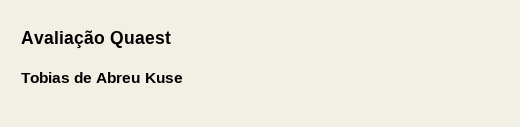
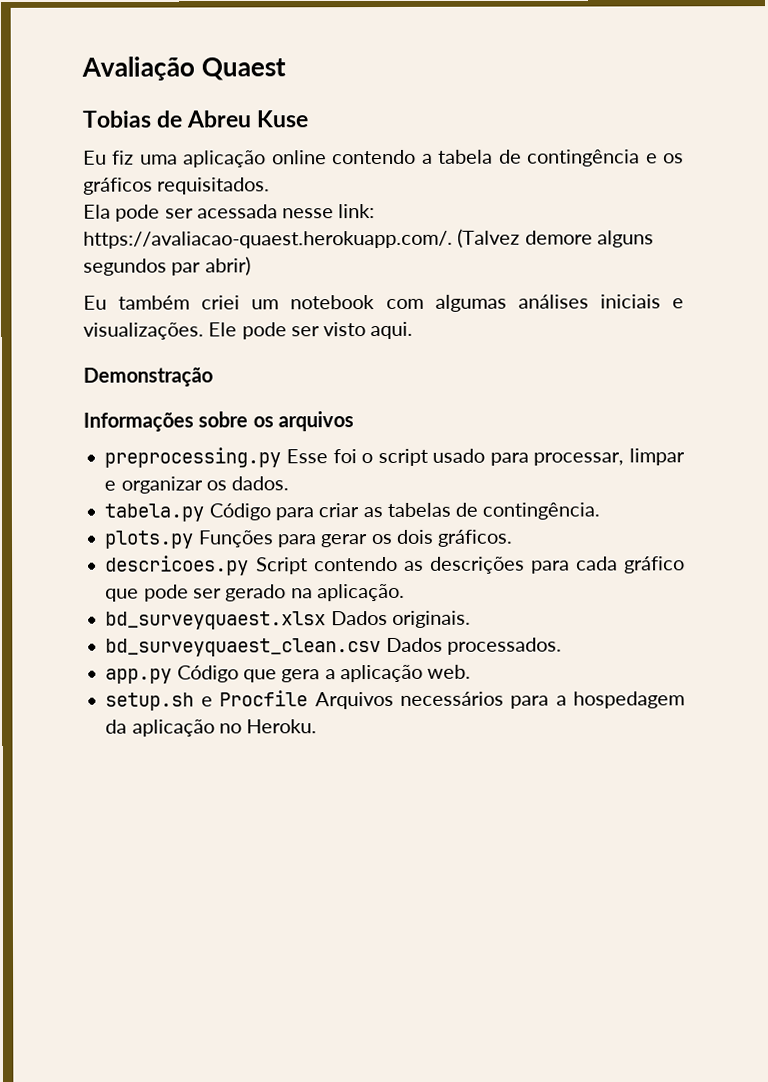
(183, 78) none -> [83,149,684,168] [83,177,271,195] [83,204,376,222] [83,228,654,249] [83,256,251,276] [83,294,684,312] [83,321,414,340] [83,367,213,387] [83,411,354,432] [104,447,686,468] [104,476,290,494] [104,502,601,522] [104,529,514,549] [105,555,685,576] [105,583,405,602] [105,610,471,630] [105,637,562,657] [105,664,472,684] [105,690,685,711] [105,719,318,737] // Eu fiz uma aplicação online contendo a tabela de contingência e os gráficos requisitados. // Ela pode ser acessada nesse link: https://avaliacao-quaest.herokuapp.com/. (Talvez demore alguns segundos par abrir) // Eu também criei um notebook com algumas análises iniciais e visualizações. Ele pode ser visto aqui. // Demonstração // Informações sobre os arquivos // preprocessing.py Esse foi o script usado para processar, limpar e organizar os dados. // tabela.py Código para criar as tabelas de contingência. // plots.py Funções para gerar os dois gráficos. // descricoes.py Script contendo as descrições para cada gráfico que pode ser gerado na aplicação. // bd_surveyquaest.xlsx Dados originais. // bd_surveyquaest_clean.csv Dados processados. // app.py Código que gera a aplicação web. // setup.sh e Procfile Arquivos necessários para a hospedagem da aplicação no Heroku.

